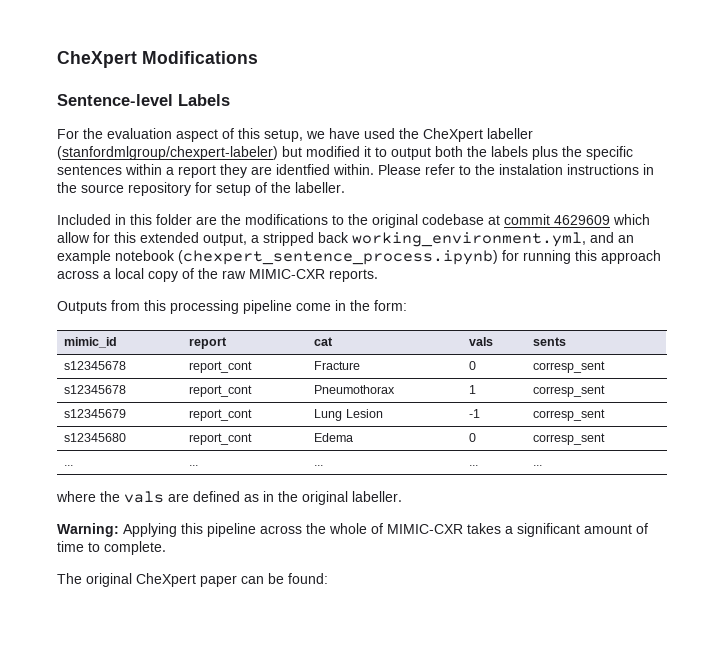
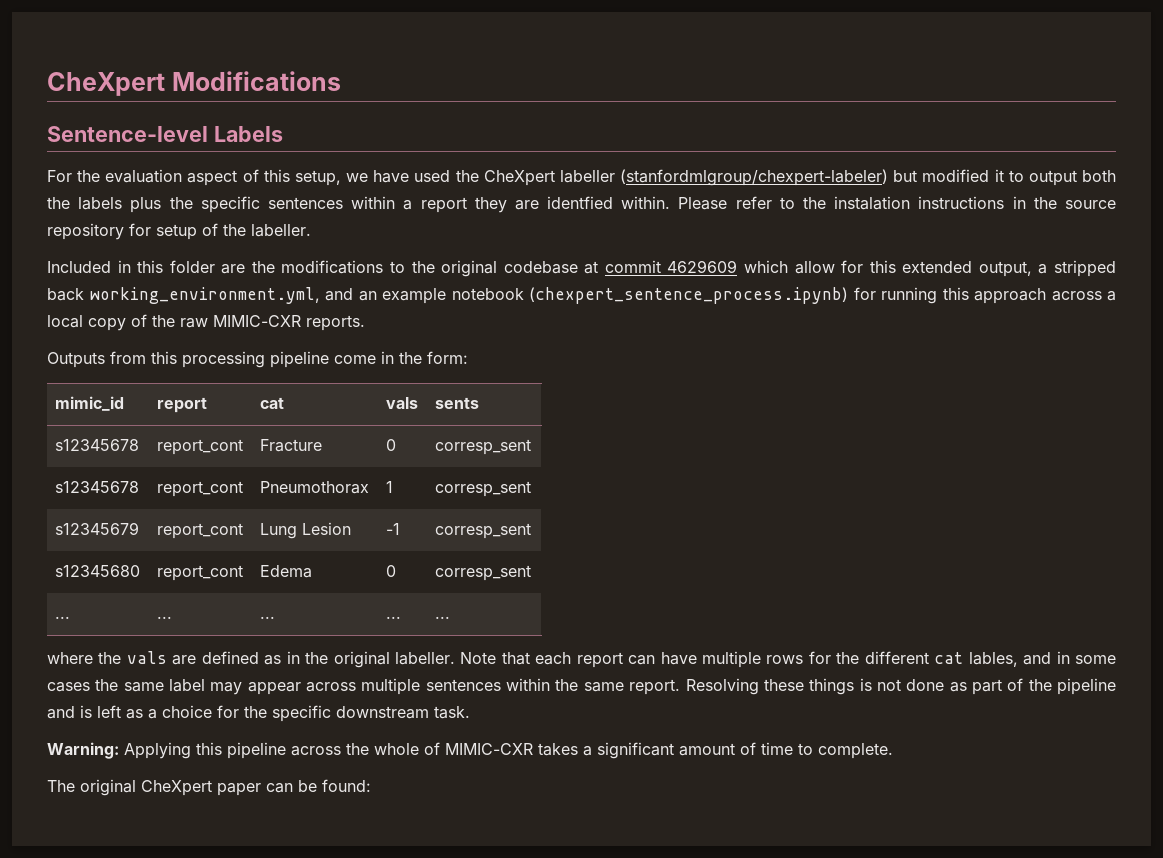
(402, 496) none -> [460,651,1117,668] [47,678,1116,695] [47,705,470,722] Note that each report can have multiple rows for the different cat lables, and in some cases the same label may appear across multiple sentences within the same report. Resolving these things is not done as part of the pipeline and is left as a choice for the specific downstream task.

